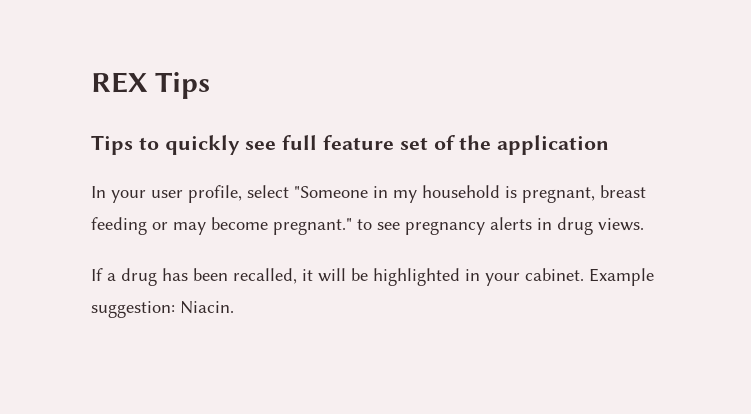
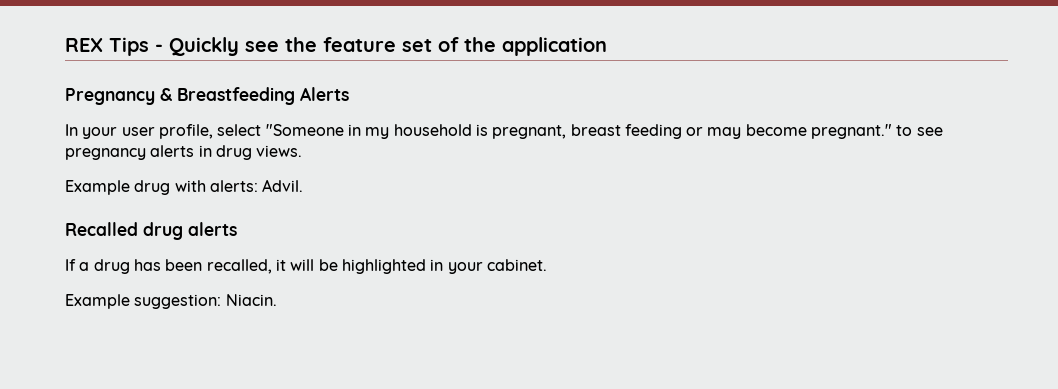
[91,135,318,155] // Tips to quickly see full -> [155,37,317,56] - Quickly see the
(610, 145) none -> [65,87,349,105] // Pregnancy & Breastfeeding Alerts
(644, 224) none -> [65,179,304,195] [65,222,237,240] // Example drug with alerts: Advil. // Recalled drug alerts
(584, 274) none -> (547, 265) //

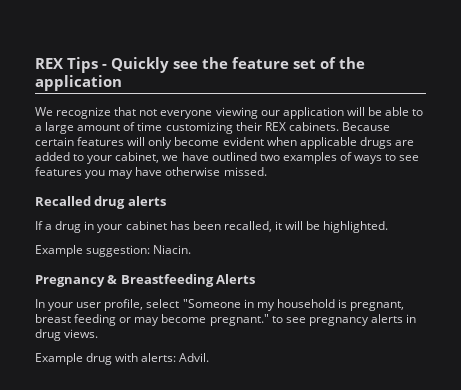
(607, 46) none -> [35,107,424,119] [35,122,390,134] [35,137,414,149] [35,152,420,164] [35,167,267,179] [35,196,166,209] [35,221,389,233] [35,245,192,257] // We recognize that not everyone viewing our application will be able to a large amount of time customizing their REX cabinets. Because certain features will only become evident when applicable drugs are added to your cabinet, we have outlined two examples of ways to see features you may have otherwise missed. // Recalled drug alerts // If a drug in your cabinet has been recalled, it will be highlighted. // Example suggestion: Niacin.
[65,222,237,240] [65,259,547,274] [65,294,277,309] // Recalled drug alerts // If a drug has been recalled, it will be highlighted in your cabinet. // Example suggestion: Niacin. -> (210, 357) none

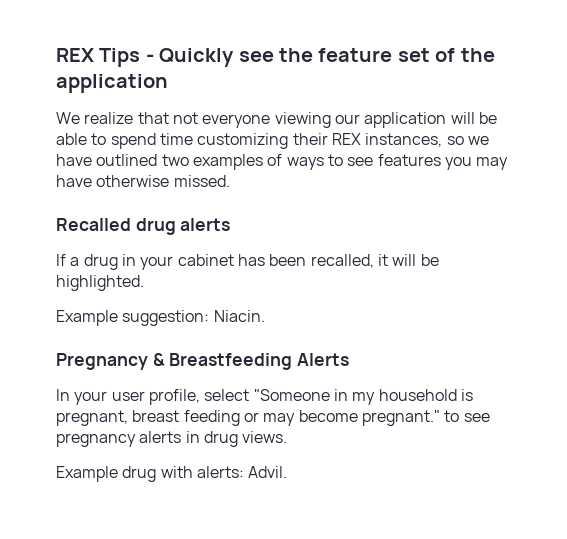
[56,107,112,119] recognize -> [84,112,134,124] realize
[35,122,390,134] [35,137,414,149] [35,152,160,164] a large amount of time customizing their REX cabinets. Because certain features will only become evident when applicable drugs are added to your cabinet, -> [110,133,464,149] spend time customizing their REX instances, so

